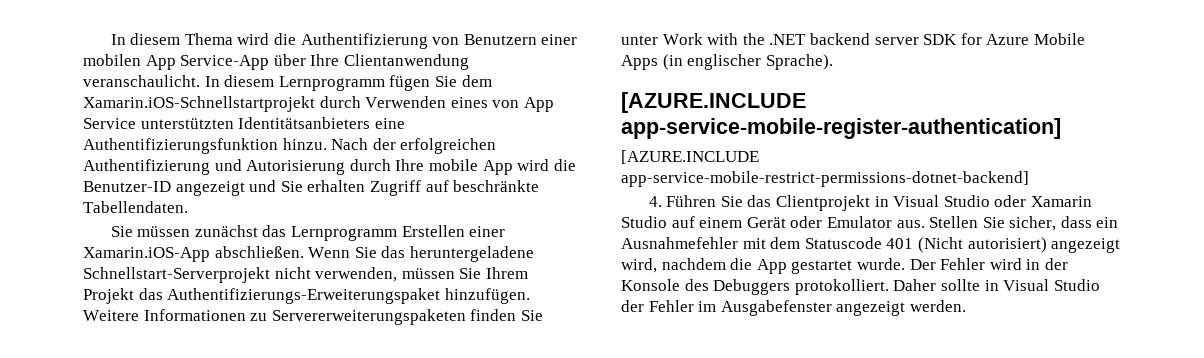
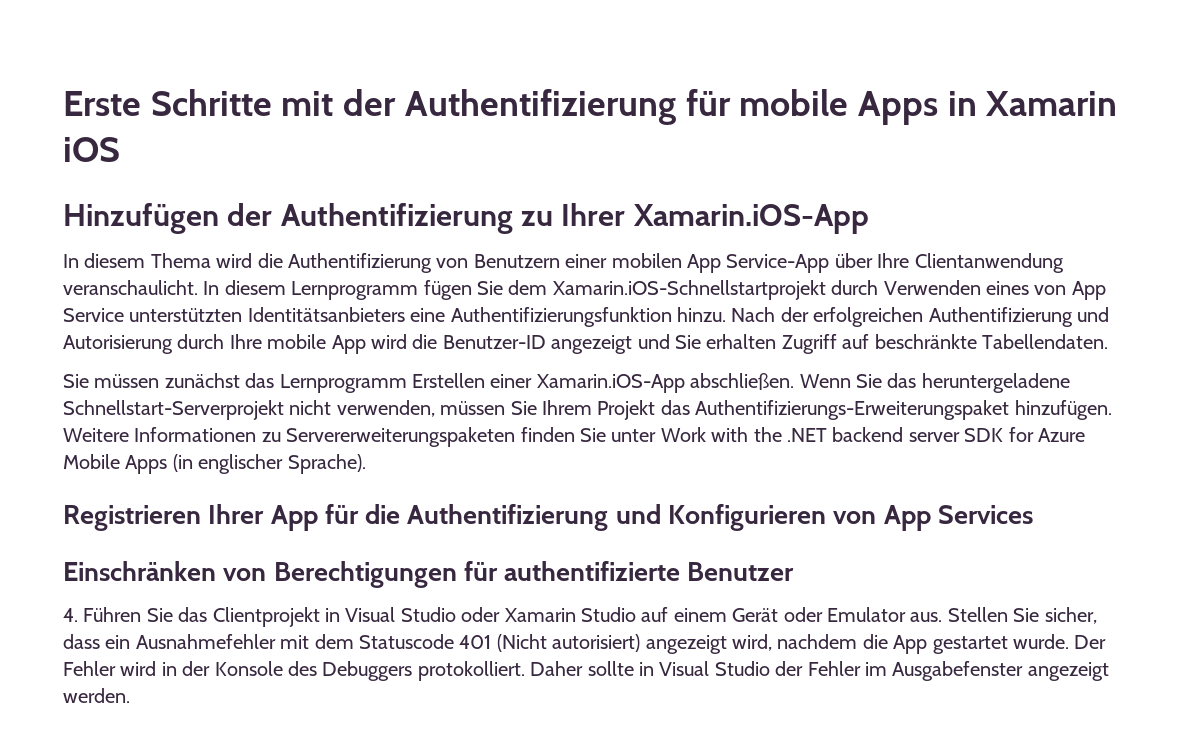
(110, 39) none -> [63,89,1118,125] [63,137,120,162] [63,203,869,234] Erste Schritte mit der Authentifizierung für mobile Apps in Xamarin iOS // Hinzufügen der Authentifizierung zu Ihrer Xamarin.iOS-App //
[621,92,806,113] [621,118,1061,139] [621,150,759,164] [621,171,1029,187] [AZURE.INCLUDE app-service-mobile-register-authentication] // [AZURE.INCLUDE app-service-mobile-restrict-permissions-dotnet-backend] -> [63,504,1033,531] [63,561,795,588] Registrieren Ihrer App für die Authentifizierung und Konfigurieren von App Services // Einschränken von Berechtigungen für authentifizierte Benutzer

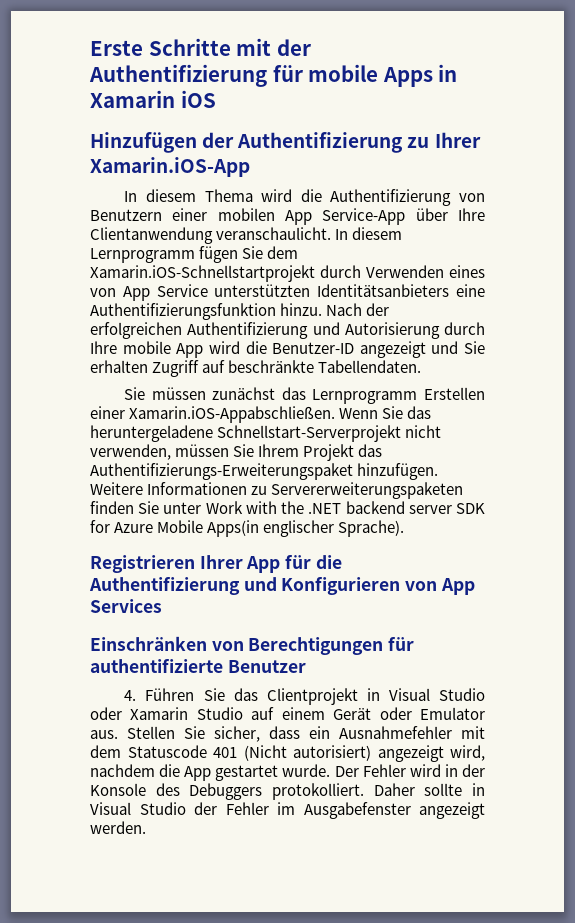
[536,373,795,393] Xamarin.iOS-App abschließen. -> [129,406,336,423] Xamarin.iOS-Appabschließen.
[125,454,193,474] Apps (in -> [207,520,260,537] Apps(in

